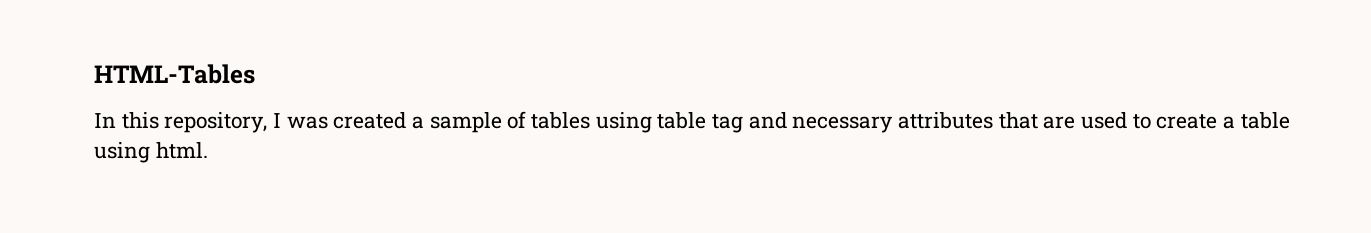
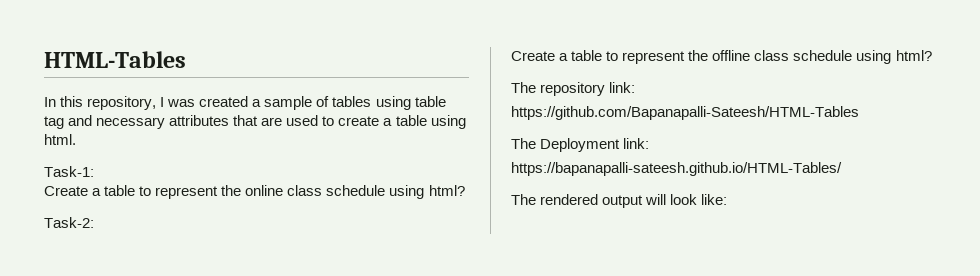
(208, 150) none -> [44,166,94,177] [44,185,465,199] [44,217,94,228] [511,50,932,64] [511,82,636,96] [511,106,859,120] [511,138,650,152] [511,162,842,176] [511,194,728,208] // Task-1: // Create a table to represent the online class schedule using html? // Task-2: // Create a table to represent the offline class schedule using html? // The repository link: // https://github.com/Bapanapalli-Sateesh/HTML-Tables // The Deployment link: // https://bapanapalli-sateesh.github.io/HTML-Tables/ // The rendered output will look like:

